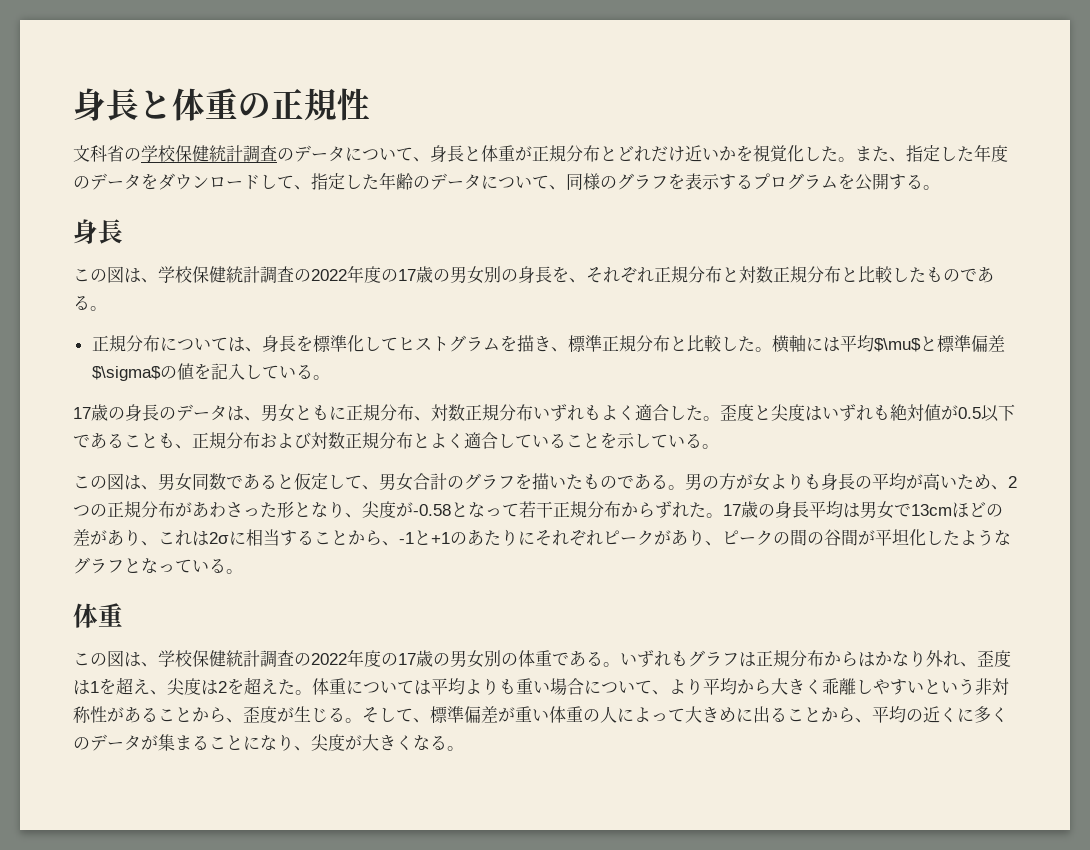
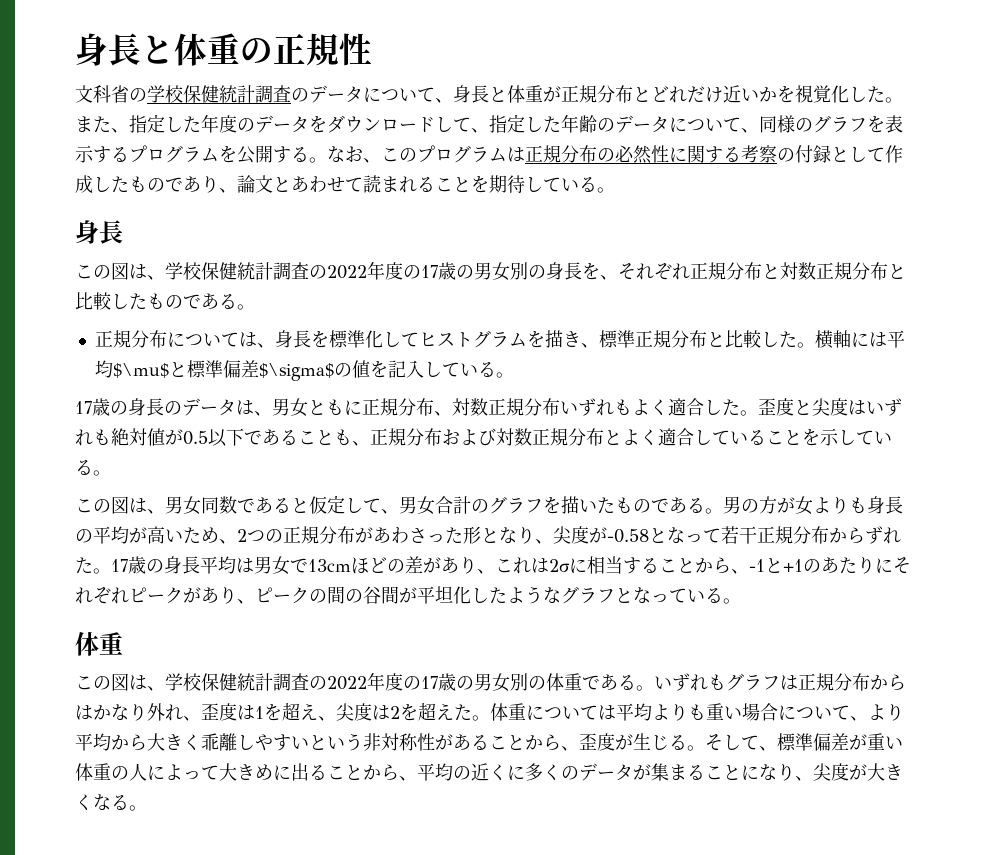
(940, 187) none -> [327,145,903,164] [75,175,615,193] なお、このプログラムは正規分布の必然性に関する考察の付録として作成したものであり、論文とあわせて読まれることを期待している。

